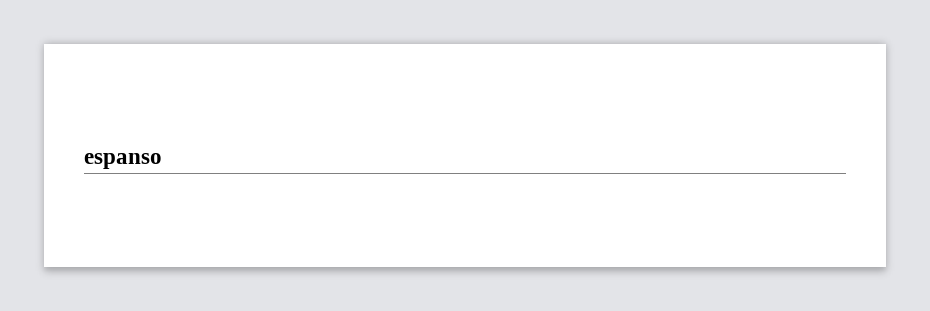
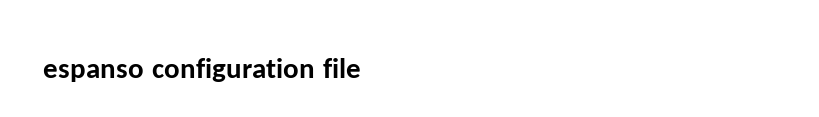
(162, 161) none -> [151,58,361,82] configuration file

